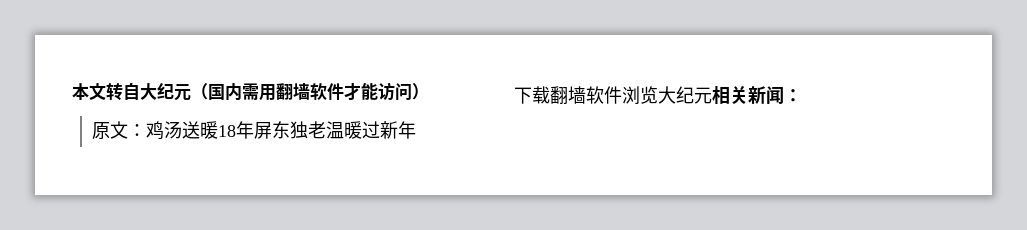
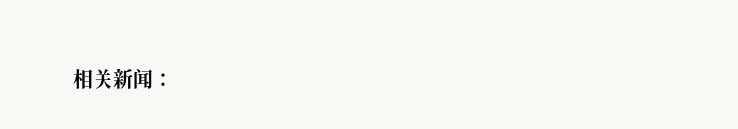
[72,82,429,101] [92,121,417,140] [514,86,712,104] 本文转自大纪元（国内需用翻墙软件才能访问） // 原文：鸡汤送暖18年屏东独老温暖过新年 // 下载翻墙软件浏览大纪元 -> (73, 79) none

